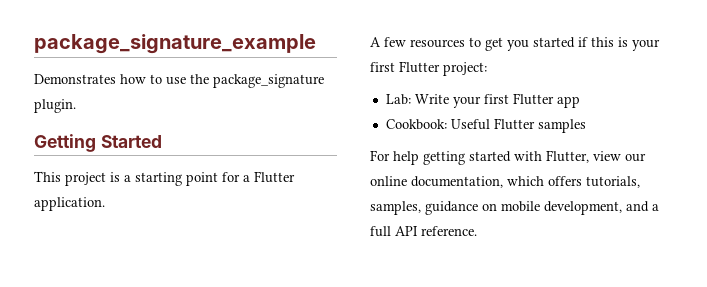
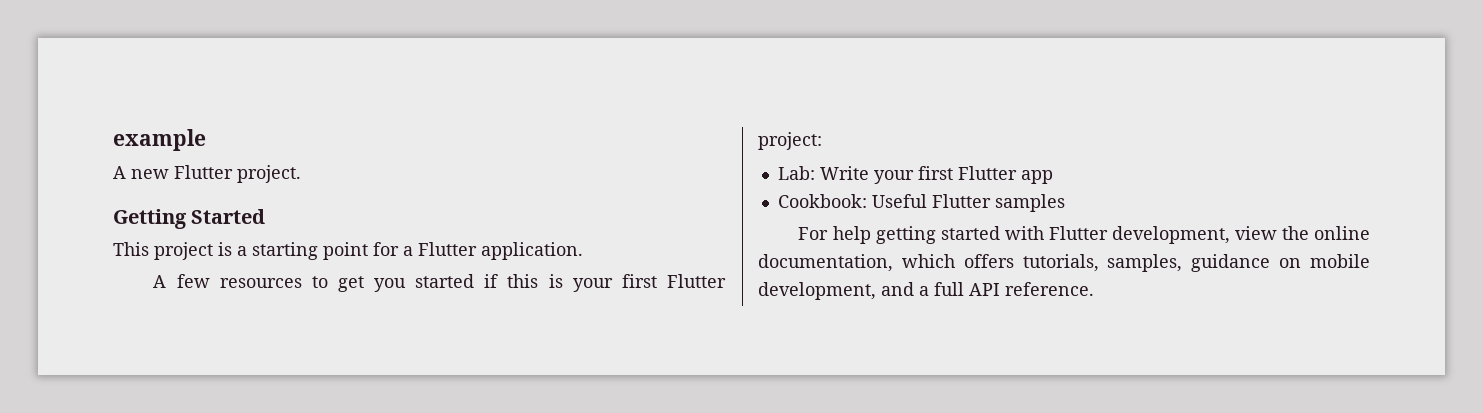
[34,34,316,54] [34,74,324,88] [34,99,76,113] package_signature_example // Demonstrates how to use the package_signature plugin. -> [113,129,206,151] [113,165,301,183] example // A new Flutter project.
[546,150,646,163] Flutter, view our -> [1048,226,1309,244] Flutter development, view the

